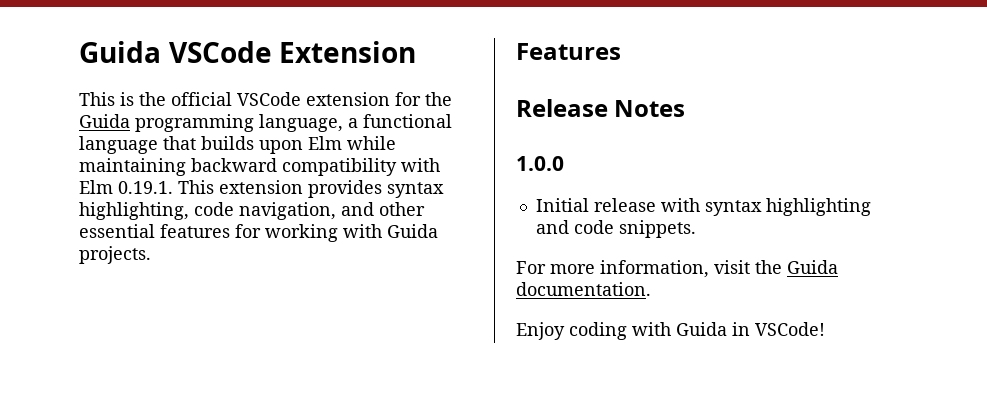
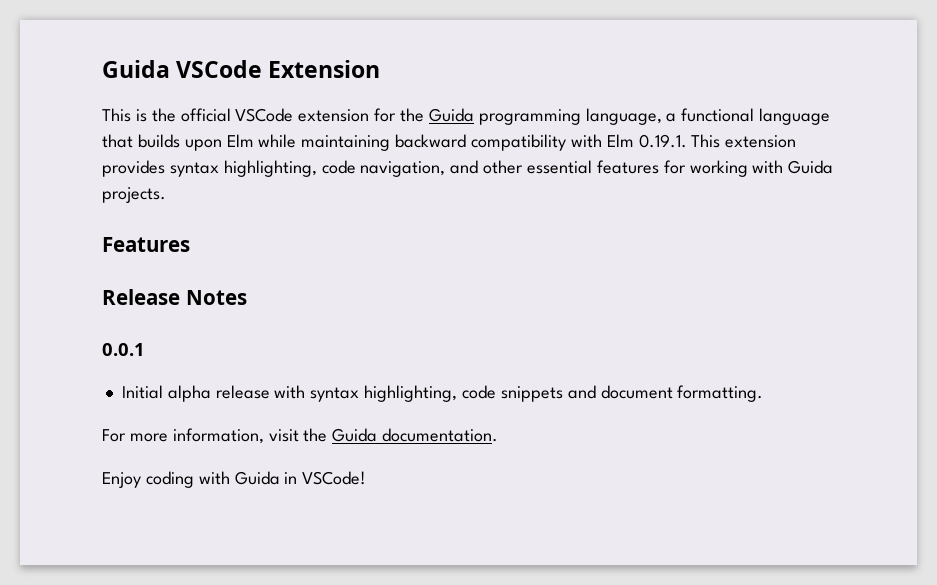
[516,156,564,171] 1.0.0 -> [102,343,145,356] 0.0.1
(589, 205) none -> [167,385,211,402] alpha
[765,198,871,216] [535,220,696,238] highlighting and code snippets. -> [364,385,764,402] highlighting, code snippets and document formatting.

